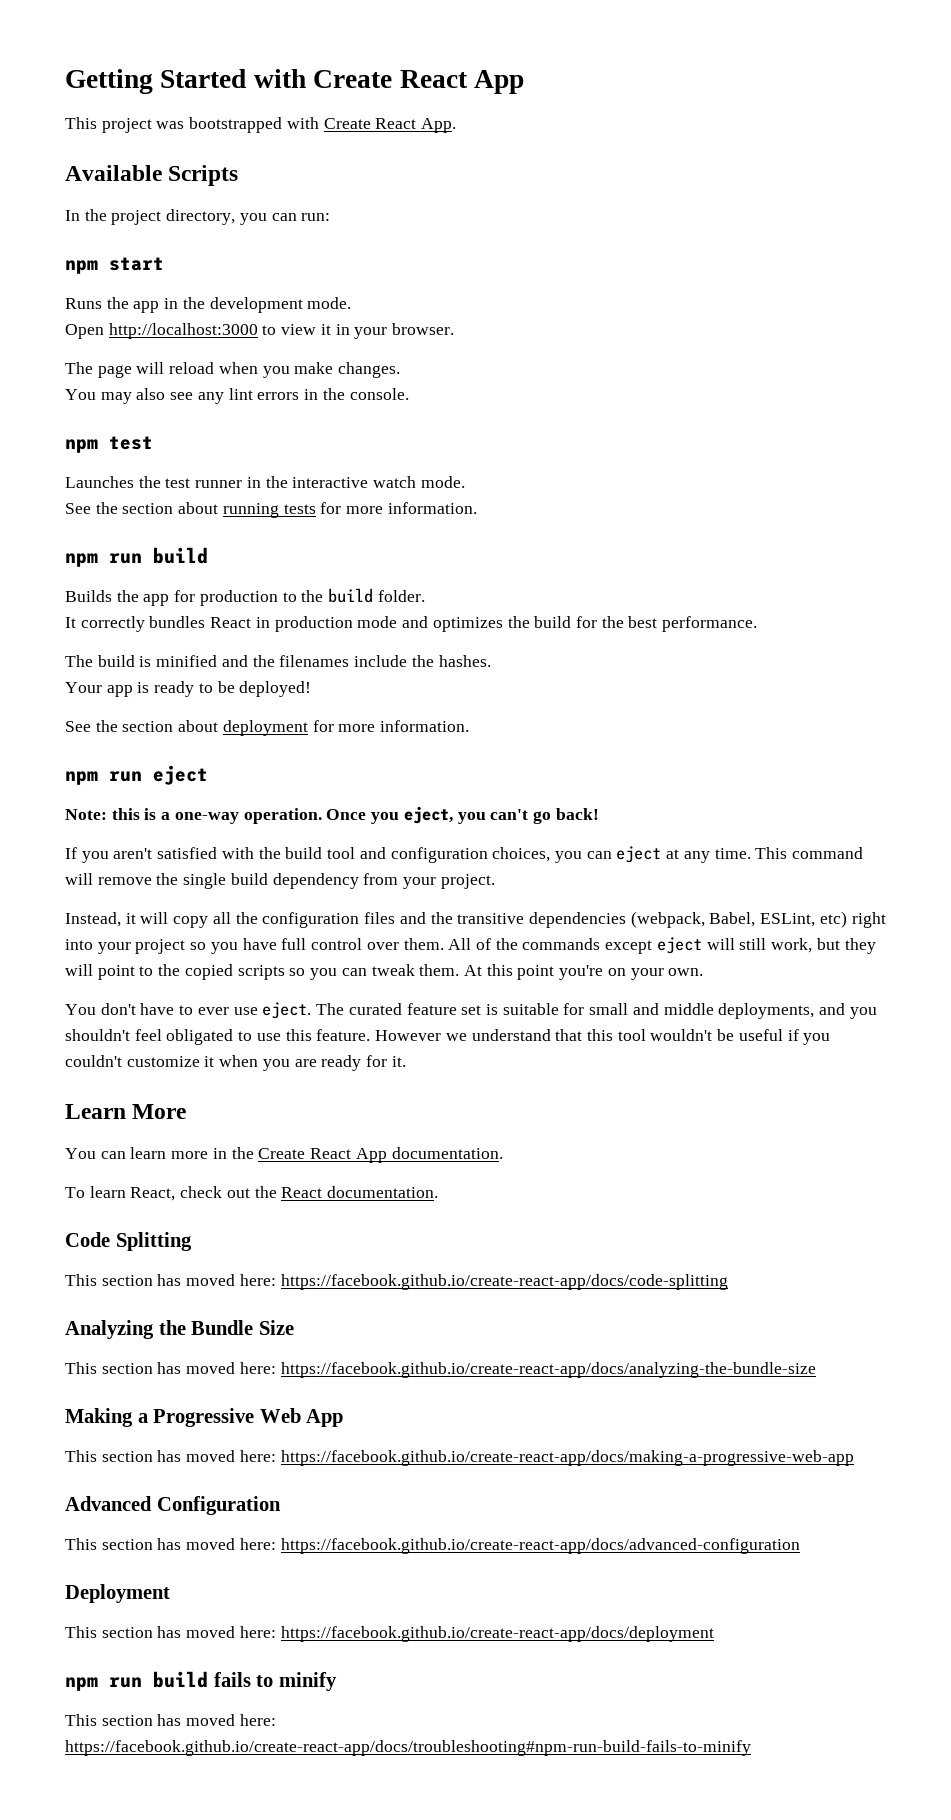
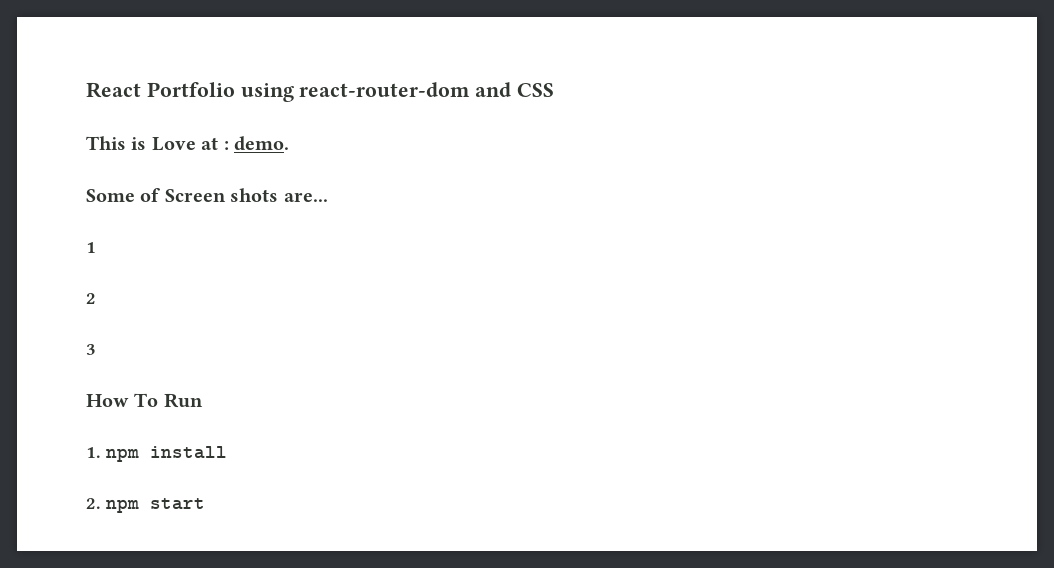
[65,69,525,94] [65,117,457,133] [65,165,239,186] [65,209,331,225] [65,257,164,274] [65,297,352,313] [65,323,455,339] [65,362,401,378] [65,388,409,404] [65,436,153,453] [65,476,465,488] [65,502,477,518] [65,547,208,567] [65,588,425,606] [65,616,758,632] [65,655,491,667] [65,681,312,697] [65,720,470,736] [65,765,208,785] [65,806,599,824] [65,846,864,863] [65,873,495,889] [65,911,886,928] [65,937,876,954] [65,964,704,980] [65,1002,877,1019] [65,1029,831,1045] [65,1055,406,1071] [65,1104,187,1119] [65,1147,503,1163] [65,1186,439,1201] [65,1232,192,1251] [65,1274,728,1290] [65,1320,294,1339] [65,1362,816,1378] [65,1408,344,1427] [65,1450,854,1466] [65,1496,281,1515] [65,1538,800,1554] [65,1584,170,1603] [65,1626,714,1642] [65,1671,337,1691] [65,1714,276,1726] [65,1740,751,1756] Getting Started with Create React App // This project was bootstrapped with Create React App. // Available Scripts // In the project directory, you can run: // npm start // Runs the app in the development mode. // Open http://localhost:3000 to view it in your browser. // The page will reload when you make changes. // You may also see any lint errors in the console. // npm test // Launches the test runner in the interactive watch mode. // See the section about running tests for more information. // npm run build // Builds the app for production to the build folder. // It correctly bundles React in production mode and optimizes the build for the best performance. // The build is minified and the filenames include the hashes. // Your app is ready to be deployed! // See the section about deployment for more information. // npm run eject // Note: this is a one-way operation. Once you eject, you can't go back! // If you aren't satisfied with the build tool and configuration choices, you can eject at any time. This command will remove the single build dependency from your project. // Instead, it will copy all the configuration files and the transitive dependencies (webpack, Babel, ESLint, etc) right into your project so you have full control over them. All of the commands except eject will still work, but they will point to the copied scripts so you can tweak them. At this point you're on your own. // You don't have to ever use eject. The curated feature set is suitable for small and middle deployments, and you shouldn't feel obligated to use this feature. However we understand that this tool wouldn't be useful if you couldn't customize it when you are ready for it. // Learn More // You can learn more in the Create React App documentation. // To learn React, check out the React documentation. // Code Splitting // This section has moved here: https://facebook.github.io/create-react-app/docs/code-splitting // Analyzing the Bundle Size // This section has moved here: https://facebook.github.io/create-react-app/docs/analyzing-the-bundle-size // Making a Progressive Web App // This section has moved here: https://facebook.github.io/create-react-app/docs/making-a-progressive-web-app // Advanced Configuration // This section has moved here: https://facebook.github.io/create-react-app/docs/advanced-configuration // Deployment // This section has moved here: https://facebook.github.io/create-react-app/docs/deployment // npm run build fails to minify // This section has moved here: https://facebook.github.io/create-react-app/docs/troubleshooting#npm-run-build-fails-to-minify -> [86,82,555,102] [86,136,289,151] [86,188,328,202] [86,242,96,253] [86,293,96,304] [86,344,96,355] [86,393,203,408] [86,446,227,462] [86,498,205,513] React Portfolio using react-router-dom and CSS // This is Love at : demo. // Some of Screen shots are... // 1 // 2 // 3 // How To Run // 1. npm install // 2. npm start

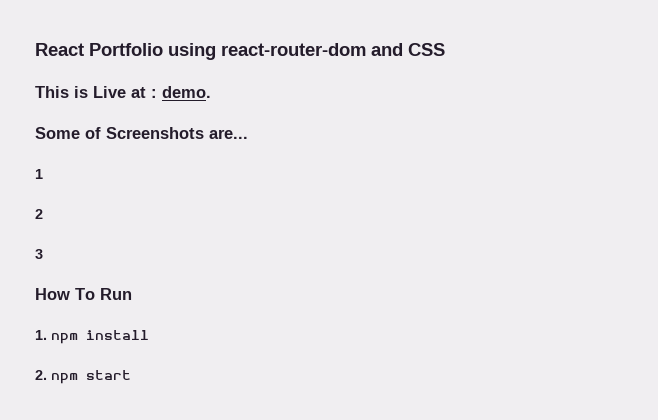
[151,137,196,151] Love -> [93,86,126,98] Live
[164,188,279,202] Screen shots -> [106,127,204,139] Screenshots

